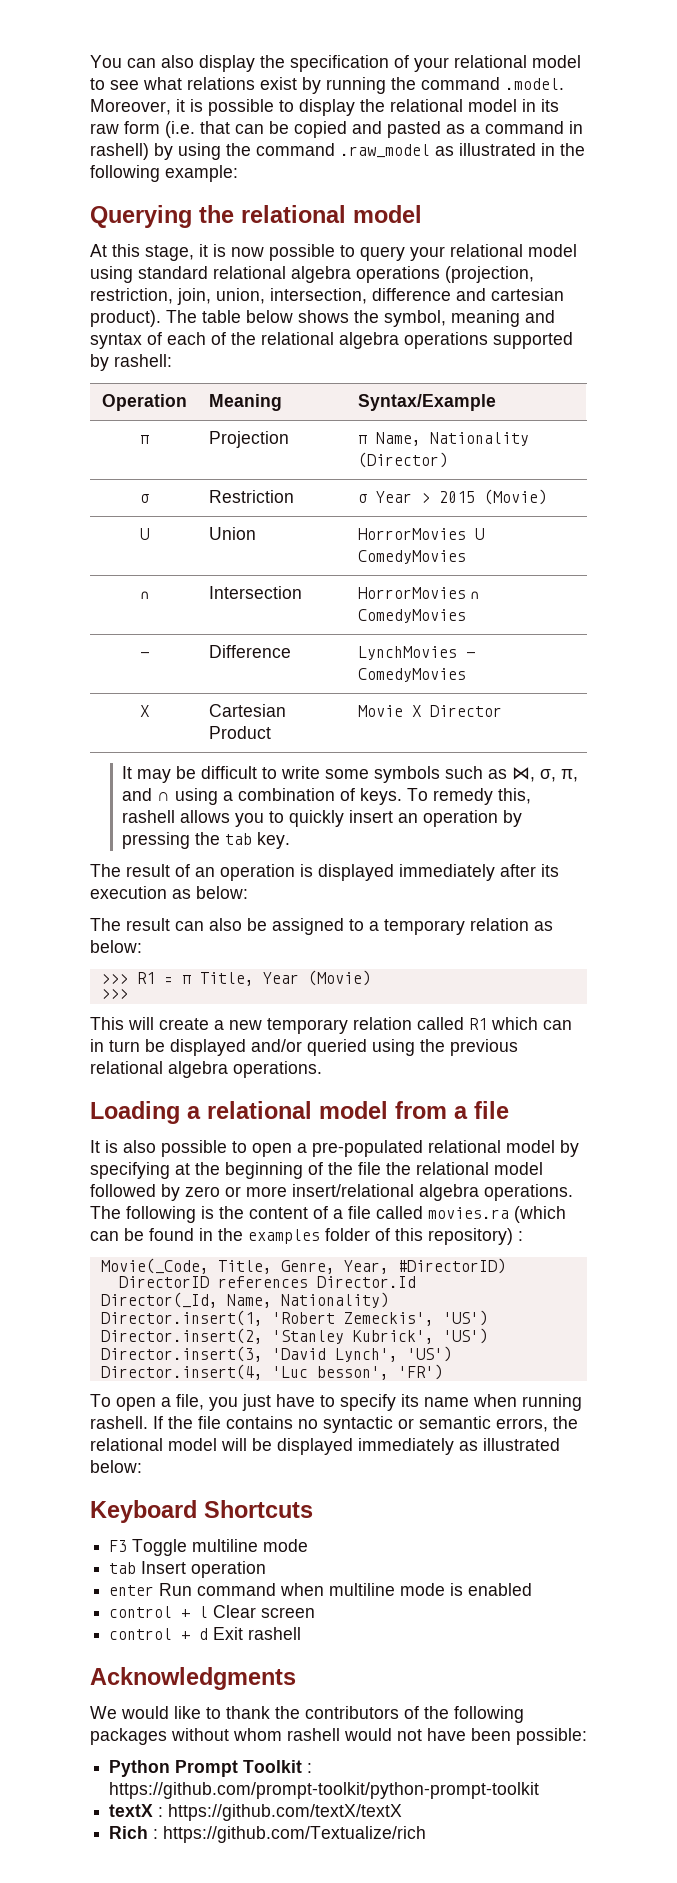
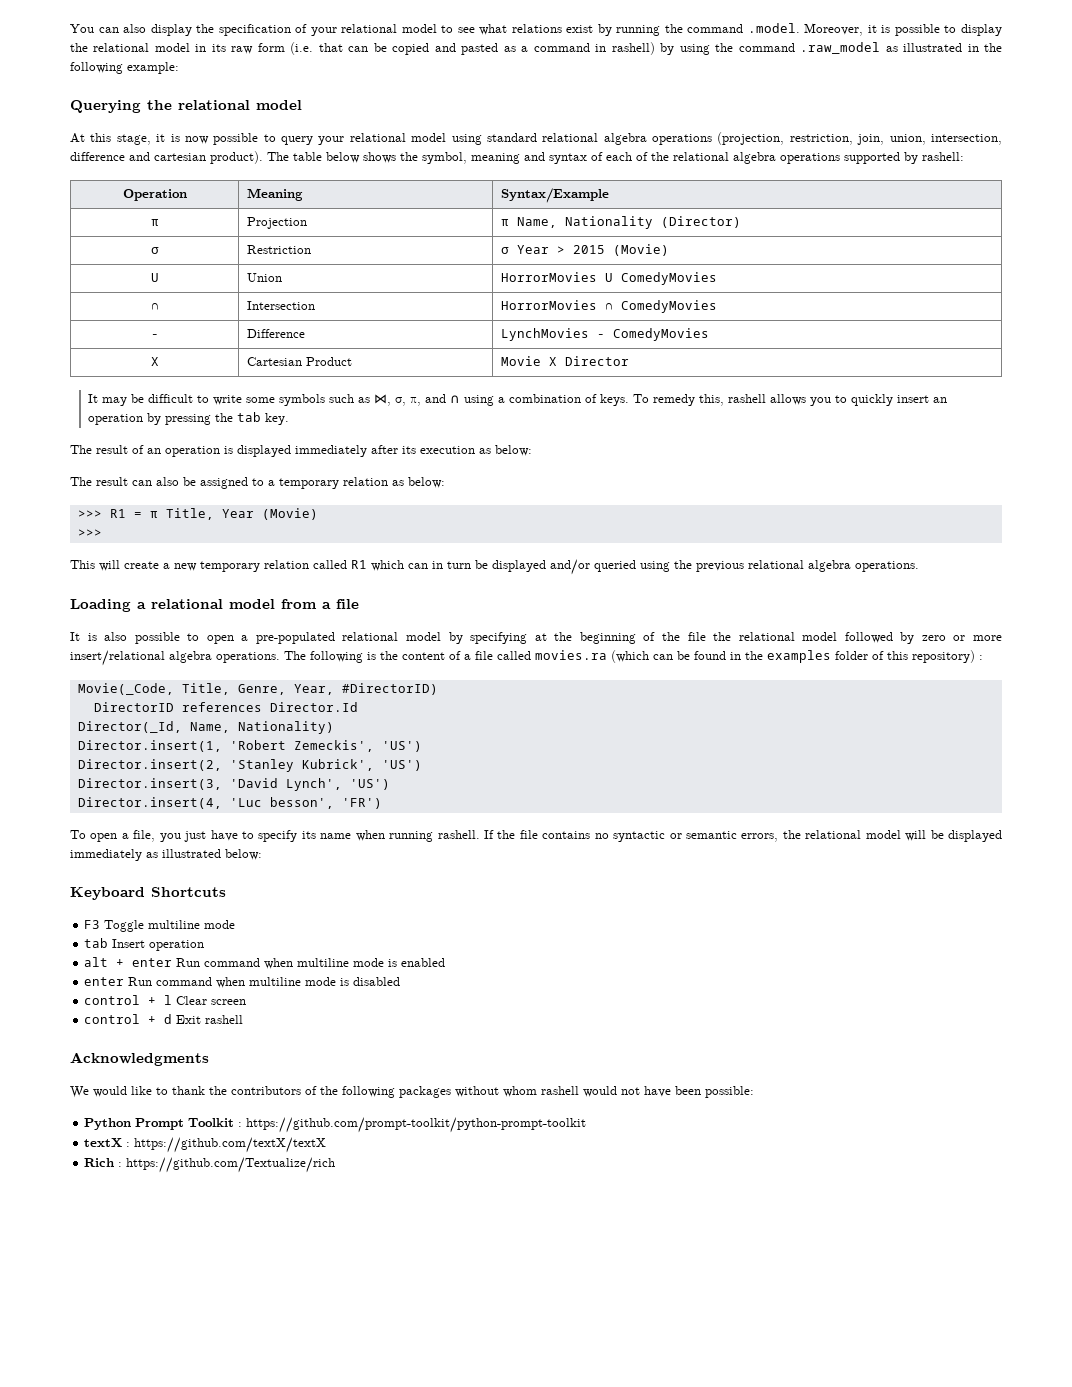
(267, 1569) none -> [84,957,125,967] alt +
(533, 1589) none -> [84,977,401,988] // enter Run command when multiline mode is disabled

